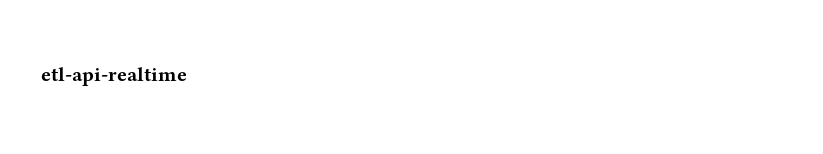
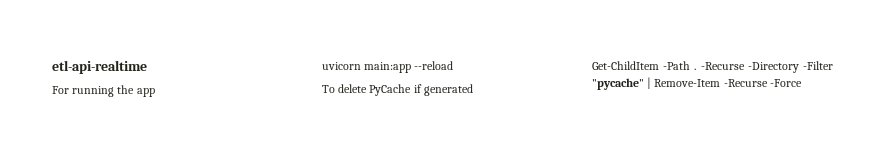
(187, 76) none -> [52,85,155,97] [322,61,454,73] [322,84,473,96] [592,61,833,73] [592,77,802,90] // For running the app // uvicorn main:app --reload // To delete PyCache if generated // Get-ChildItem -Path . -Recurse -Directory -Filter "pycache" | Remove-Item -Recurse -Force

